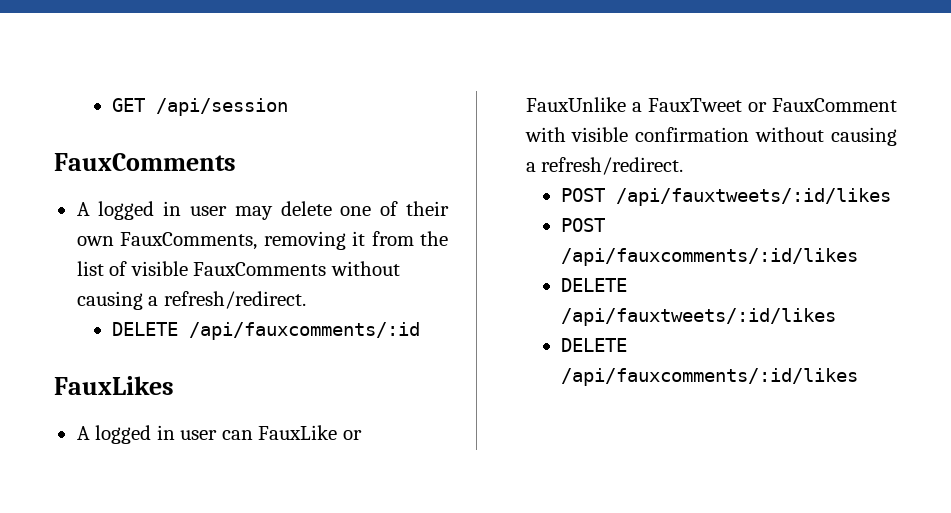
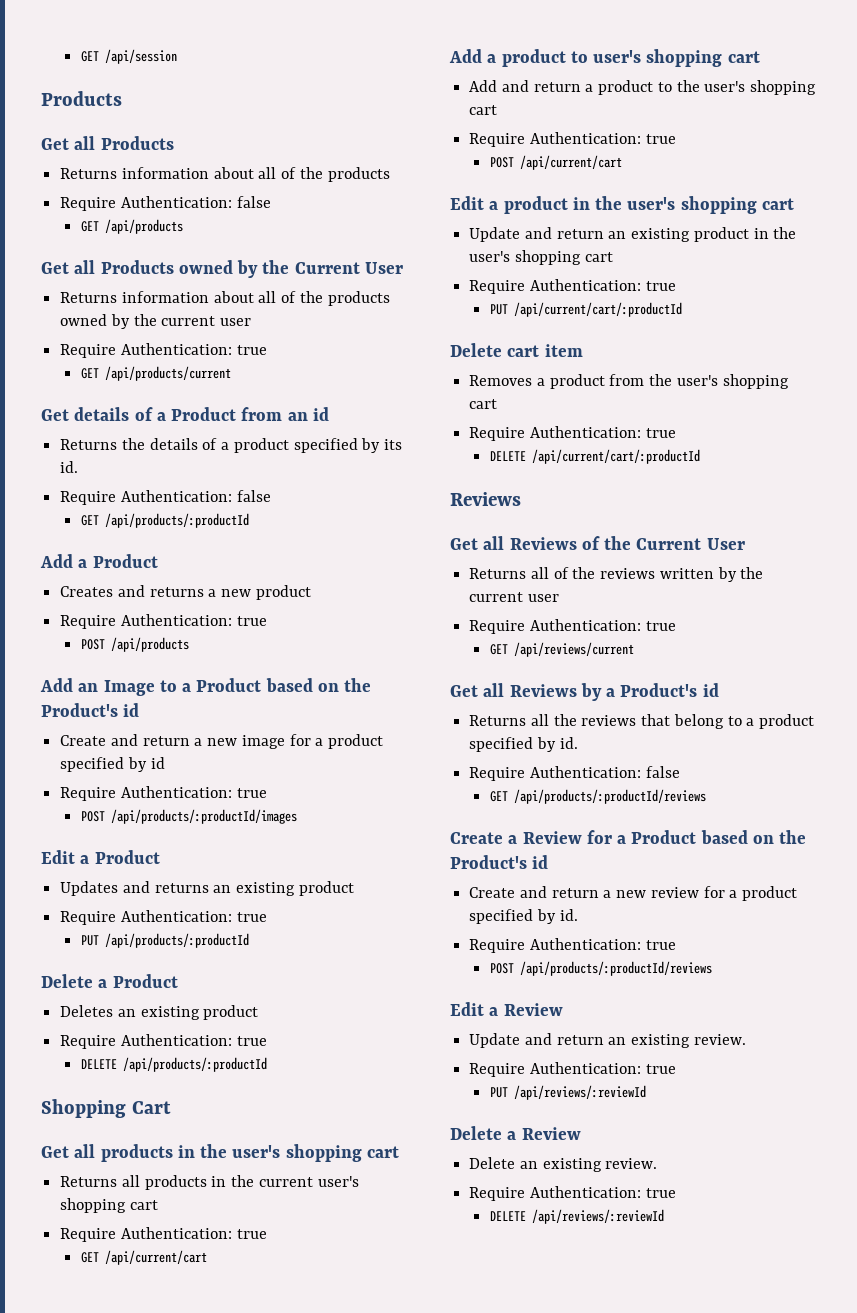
[54,153,236,171] [76,201,449,220] [76,231,448,250] [76,261,400,276] [76,291,306,310] [112,322,421,340] [54,376,174,395] [76,425,362,444] [525,97,897,112] [524,127,897,146] [525,157,684,175] [561,188,892,206] [561,218,606,232] [561,248,859,266] [561,278,628,292] [561,308,837,326] [561,338,628,352] [561,368,859,386] FauxComments // A logged in user may delete one of their own FauxComments, removing it from the list of visible FauxComments without causing a refresh/redirect. // DELETE /api/fauxcomments/:id // FauxLikes // A logged in user can FauxLike or FauxUnlike a FauxTweet or FauxComment with visible confirmation without causing a refresh/redirect. // POST /api/fauxtweets/:id/likes // POST /api/fauxcomments/:id/likes // DELETE /api/fauxtweets/:id/likes // DELETE /api/fauxcomments/:id/likes -> [41,91,122,106] [41,136,174,150] [60,167,390,182] [60,196,271,211] [80,219,183,234] [41,260,403,278] [60,291,390,306] [60,314,252,329] [60,343,267,358] [80,366,231,381] [41,407,329,421] [60,438,403,453] [60,461,79,473] [60,490,271,505] [80,513,249,528] [40,554,158,568] [60,585,311,600] [60,614,267,629] [80,637,189,652] [40,678,372,696] [41,703,140,717] [60,734,384,749] [60,757,165,772] [60,786,267,801] [80,809,297,824] [41,850,160,864] [60,881,354,896] [60,910,267,925] [80,933,249,948] [41,974,178,988] [60,1005,259,1020] [60,1034,267,1049] [80,1057,267,1072] [41,1099,171,1118] [41,1144,399,1162] [60,1175,359,1190] [60,1198,158,1213] [60,1227,267,1242] [80,1250,207,1265] [449,49,760,67] [469,80,817,95] [469,105,498,115] [469,132,676,147] [489,155,622,170] [450,196,794,214] [469,227,797,242] [469,250,613,265] [469,279,676,294] [489,302,682,317] [450,343,583,357] [469,374,789,389] [469,399,498,409] [469,426,676,441] [489,449,700,464] [450,492,521,506] [450,536,745,550] [469,567,764,582] [469,592,559,602] [469,619,676,634] [489,642,634,657] [450,683,719,701] [469,714,815,729] [469,737,578,752] [469,766,680,781] [489,789,706,804] [450,830,807,844] [450,855,549,869] [469,886,798,901] [469,909,578,924] [469,938,676,953] [489,961,712,976] [450,1002,563,1016] [469,1033,746,1048] [469,1062,676,1077] [489,1085,646,1100] [450,1126,581,1140] [469,1157,658,1172] [469,1186,676,1201] [489,1209,664,1224] Products // Get all Products // Returns information about all of the products // Require Authentication: false // GET /api/products // Get all Products owned by the Current User // Returns information about all of the products owned by the current user // Require Authentication: true // GET /api/products/current // Get details of a Product from an id // Returns the details of a product specified by its id. // Require Authentication: false // GET /api/products/:productId // Add a Product // Creates and returns a new product // Require Authentication: true // POST /api/products // Add an Image to a Product based on the Product's id // Create and return a new image for a product specified by id // Require Authentication: true // POST /api/products/:productId/images // Edit a Product // Updates and returns an existing product // Require Authentication: true // PUT /api/products/:productId // Delete a Product // Deletes an existing product // Require Authentication: true // DELETE /api/products/:productId // Shopping Cart // Get all products in the user's shopping cart // Returns all products in the current user's shopping cart // Require Authentication: true // GET /api/current/cart // Add a product to user's shopping cart // Add and return a product to the user's shopping cart // Require Authentication: true // POST /api/current/cart // Edit a product in the user's shopping cart // Update and return an existing product in the user's shopping cart // Require Authentication: true // PUT /api/current/cart/:productId // Delete cart item // Removes a product from the user's shopping cart // Require Authentication: true // DELETE /api/current/cart/:productId // Reviews // Get all Reviews of the Current User // Returns all of the reviews written by the current user // Require Authentication: true // GET /api/reviews/current // Get all Reviews by a Product's id // Returns all the reviews that belong to a product specified by id. // Require Authentication: false // GET /api/products/:productId/reviews // Create a Review for a Product based on the Product's id // Create and return a new review for a product specified by id. // Require Authentication: true // POST /api/products/:productId/reviews // Edit a Review // Update and return an existing review. // Require Authentication: true // PUT /api/reviews/:reviewId // Delete a Review // Delete an existing review. // Require Authentication: true // DELETE /api/reviews/:reviewId

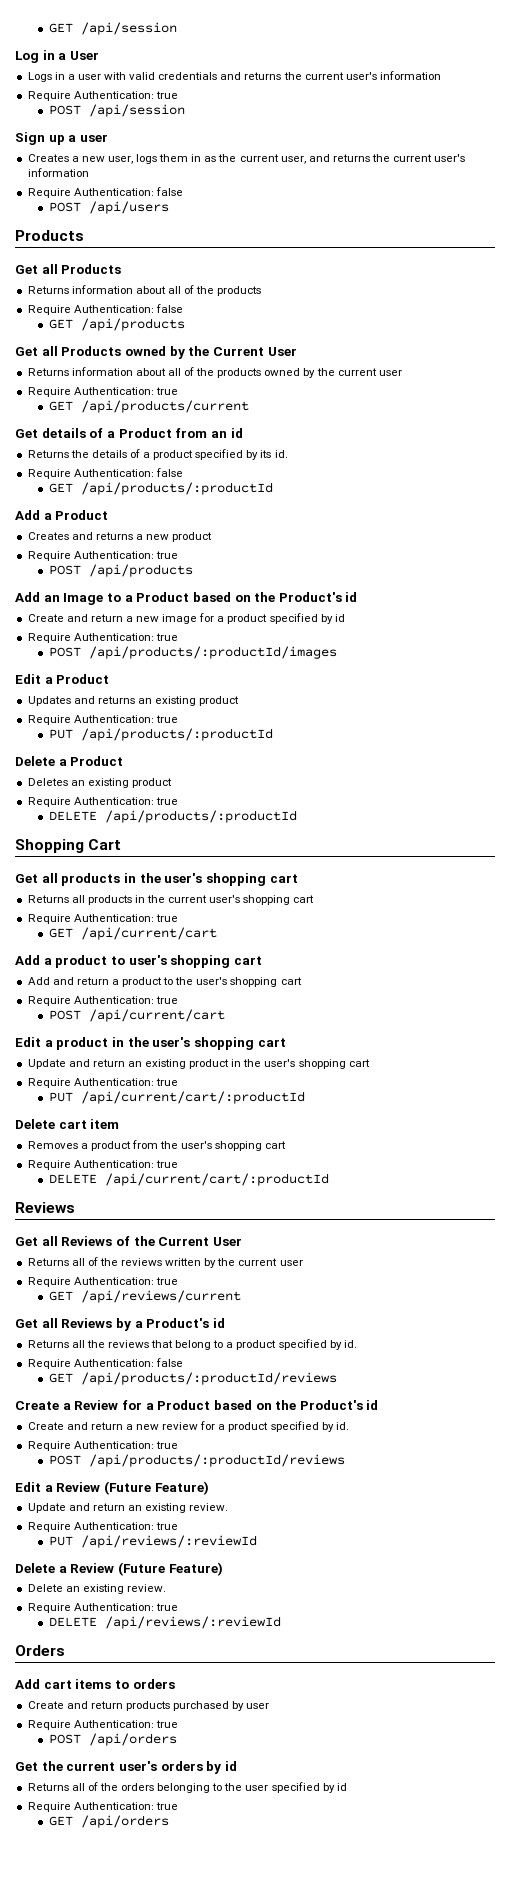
(177, 56) none -> [15,50,99,63] [27,71,441,82] [27,91,178,101] [48,104,185,117] [15,132,108,145] [27,154,466,164] [27,168,89,177] [27,187,183,198] [48,201,169,214] // Log in a User // Logs in a user with valid credentials and returns the current user's information // Require Authentication: true // POST /api/session // Sign up a user // Creates a new user, logs them in as the current user, and returns the current user's information // Require Authentication: false // POST /api/users
(563, 1009) none -> [103,1481,209,1495] (Future Feature)
(581, 1133) none -> [117,1562,223,1576] (Future Feature)
(664, 1216) none -> [15,1645,65,1656] [15,1679,175,1689] [27,1701,270,1711] [27,1720,178,1730] [48,1733,177,1746] [15,1761,237,1774] [27,1782,347,1793] [27,1802,178,1812] [48,1815,169,1828] // Orders // Add cart items to orders // Create and return products purchased by user // Require Authentication: true // POST /api/orders // Get the current user's orders by id // Returns all of the orders belonging to the user specified by id // Require Authentication: true // GET /api/orders

